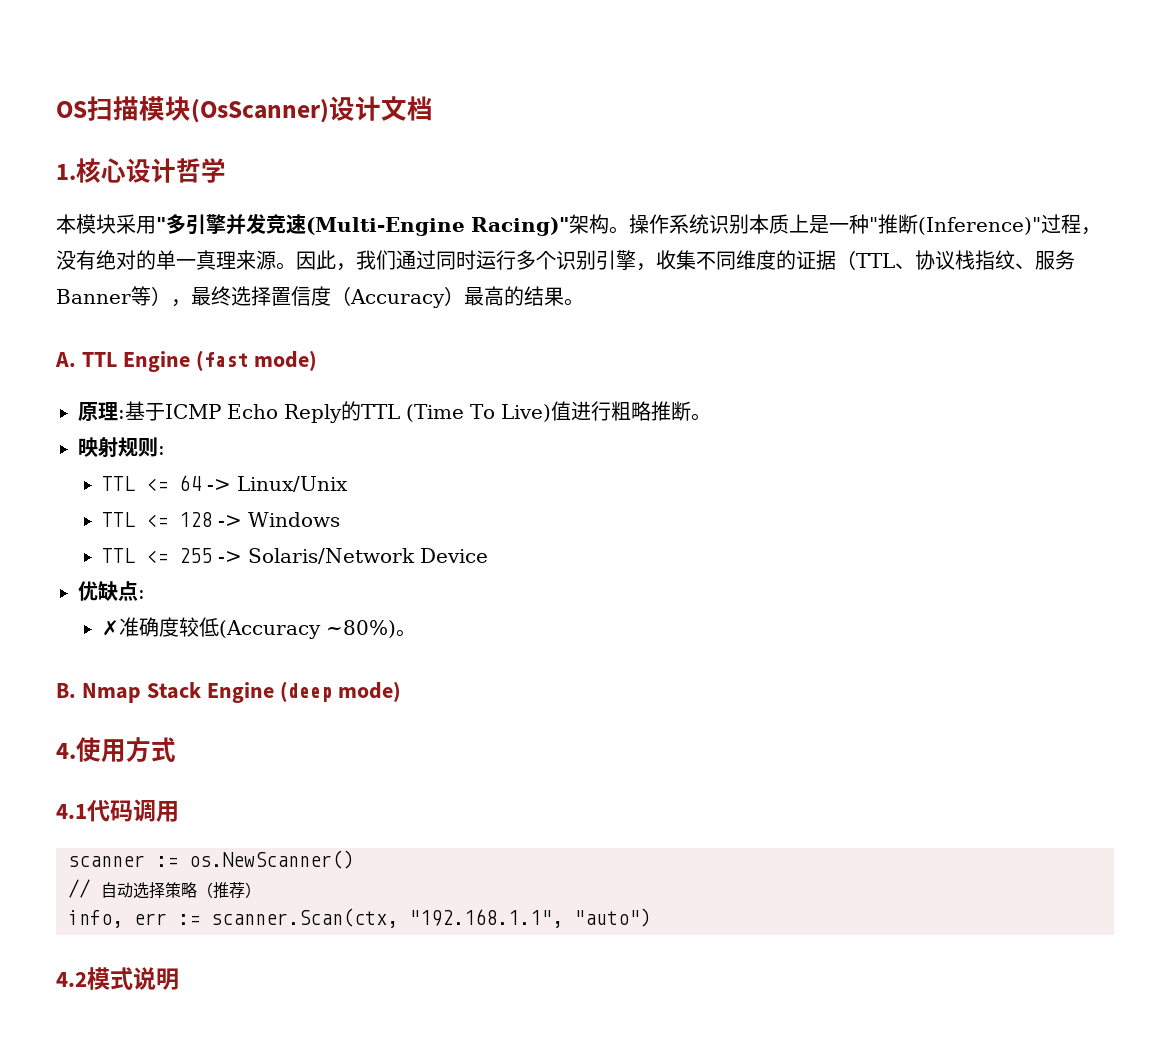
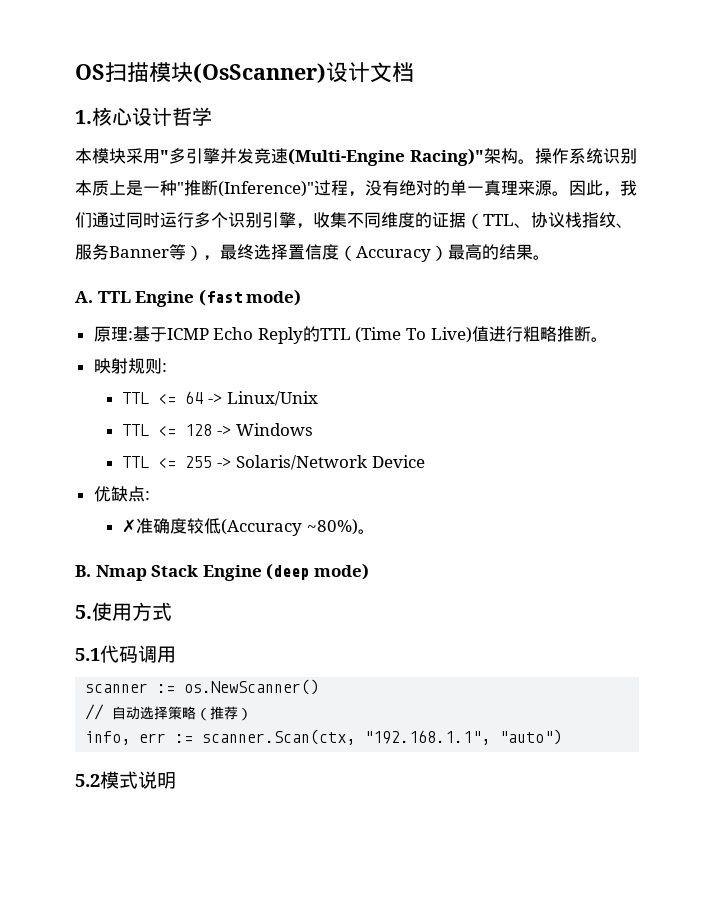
[56,743,76,759] 4. -> [75,605,92,619] 5.
[56,804,87,819] 4.1 -> [75,648,100,661] 5.1
[56,972,87,987] 4.2 -> [75,774,100,787] 5.2

